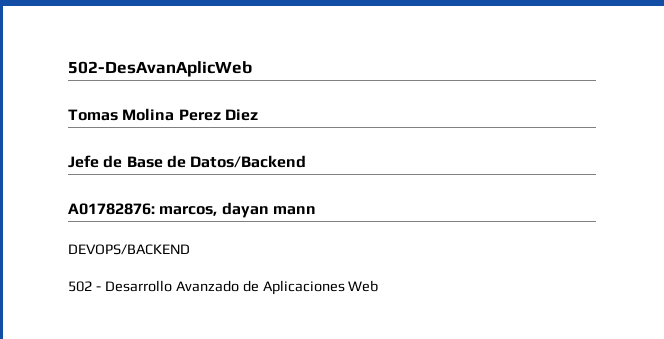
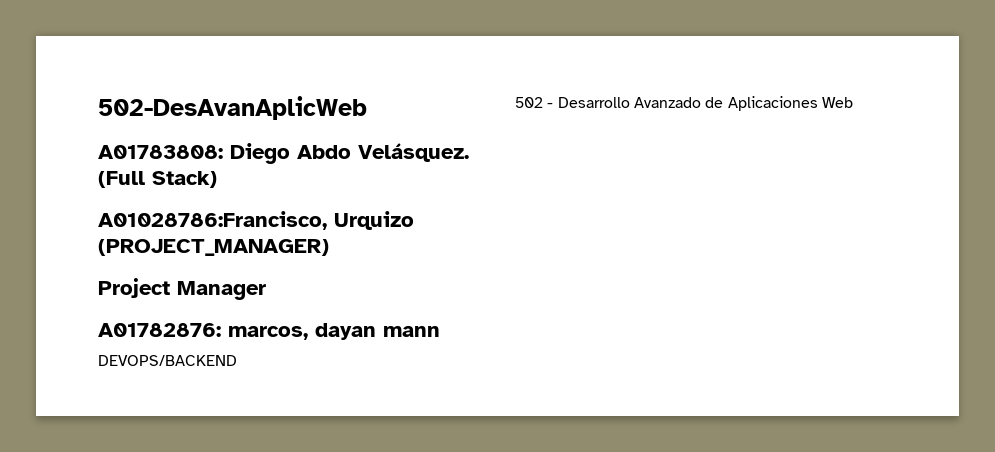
[68,108,258,121] [68,155,307,168] Tomas Molina Perez Diez // Jefe de Base de Datos/Backend -> [98,143,469,164] [98,171,217,188] [98,211,414,230] [98,239,329,256] [98,278,266,300] A01783808: Diego Abdo Velásquez. (Full Stack) // A01028786:Francisco, Urquizo (PROJECT_MANAGER) // Project Manager

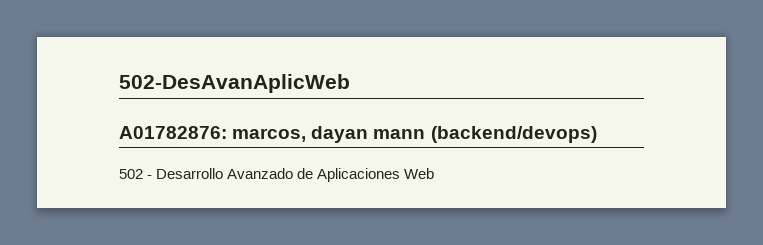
[98,143,469,164] [98,171,217,188] [98,211,414,230] [98,239,329,256] [98,278,266,300] // A01783808: Diego Abdo Velásquez. (Full Stack) // A01028786:Francisco, Urquizo (PROJECT_MANAGER) // Project Manager -> (350, 83) none
[98,355,237,366] // DEVOPS/BACKEND -> [430,126,597,143] (backend/devops)

